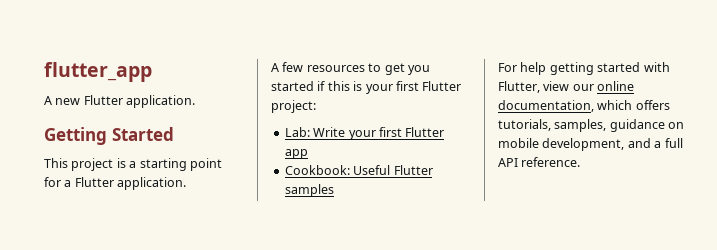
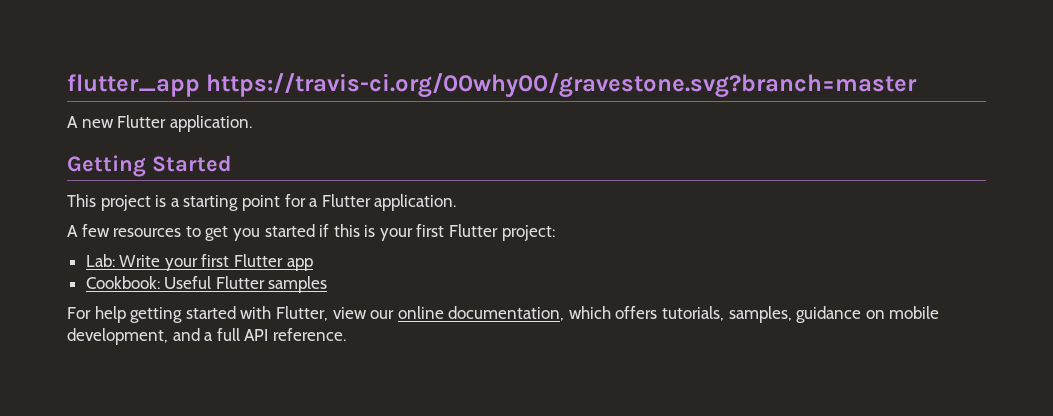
(152, 72) none -> [206,73,918,98] https://travis-ci.org/00why00/gravestone.svg?branch=master

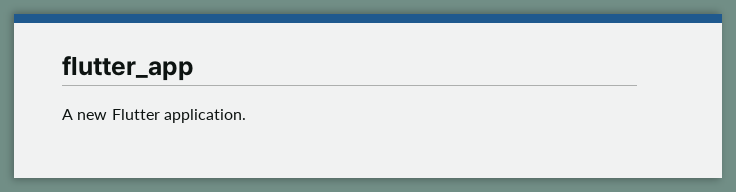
[206,73,918,98] https://travis-ci.org/00why00/gravestone.svg?branch=master -> (194, 68) none
[67,155,232,177] [67,194,457,211] [67,224,555,241] [85,254,313,271] [85,276,328,293] [67,306,940,323] [67,328,346,345] // Getting Started // This project is a starting point for a Flutter application. // A few resources to get you started if this is your first Flutter project: // Lab: Write your first Flutter app // Cookbook: Useful Flutter samples // For help getting started with Flutter, view our online documentation, which offers tutorials, samples, guidance on mobile development, and a full API reference. -> (246, 116) none

